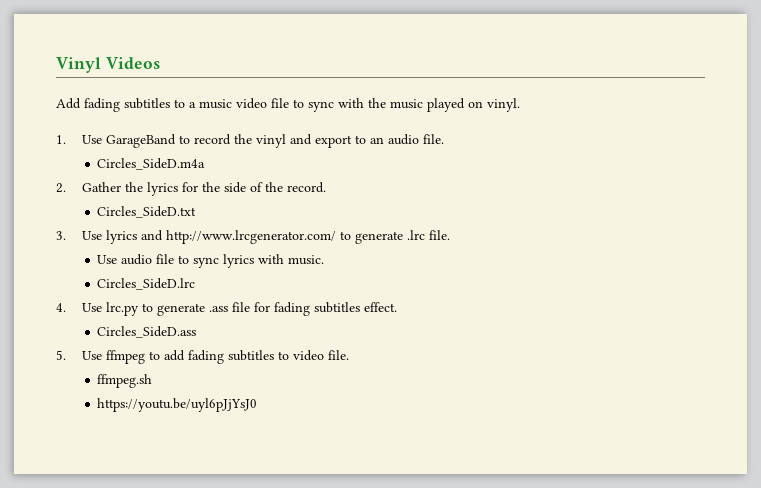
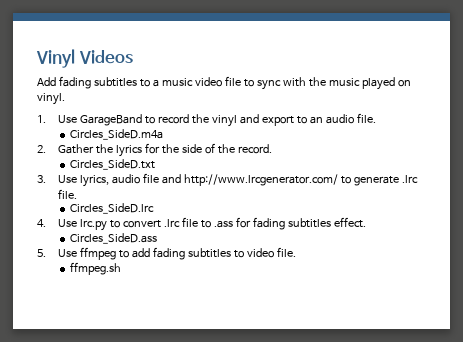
[105,230,137,244] lyrics -> [80,173,160,187] lyrics, audio file
[97,254,325,268] // Use audio file to sync lyrics with music. -> (78, 194) none
[156,302,250,316] generate .ass file -> [123,217,233,228] convert .lrc file to .ass
[97,398,258,412] // https://youtu.be/uyl6pJjYsJ0 -> (122, 268) none

